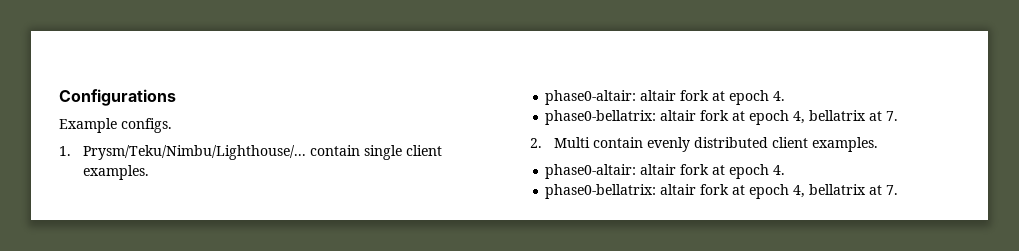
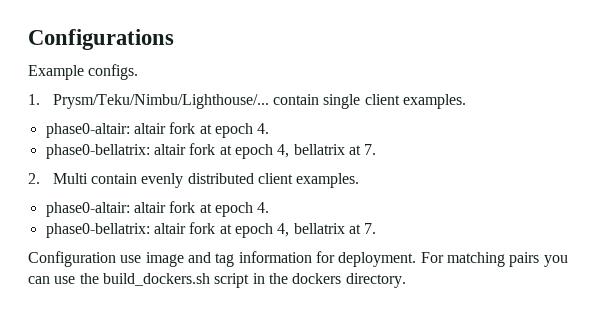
(899, 190) none -> [28,251,568,267] [28,273,406,288] // Configuration use image and tag information for deployment. For matching pairs you can use the build_dockers.sh script in the dockers directory.

